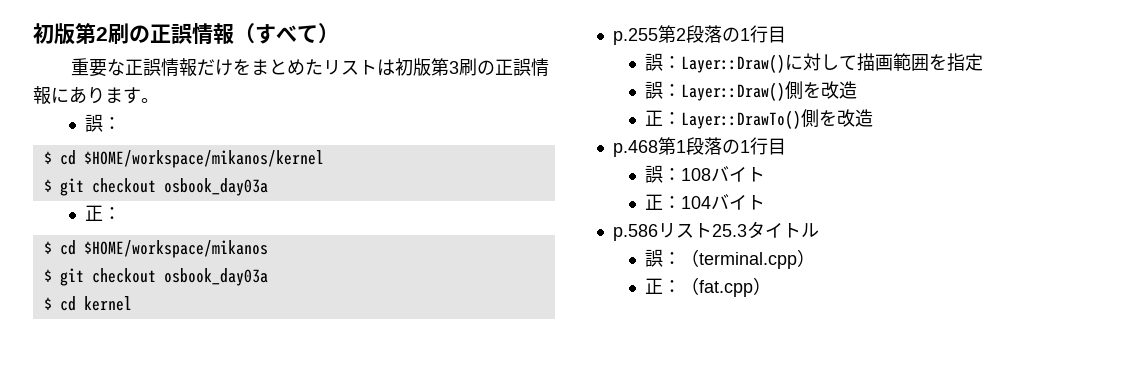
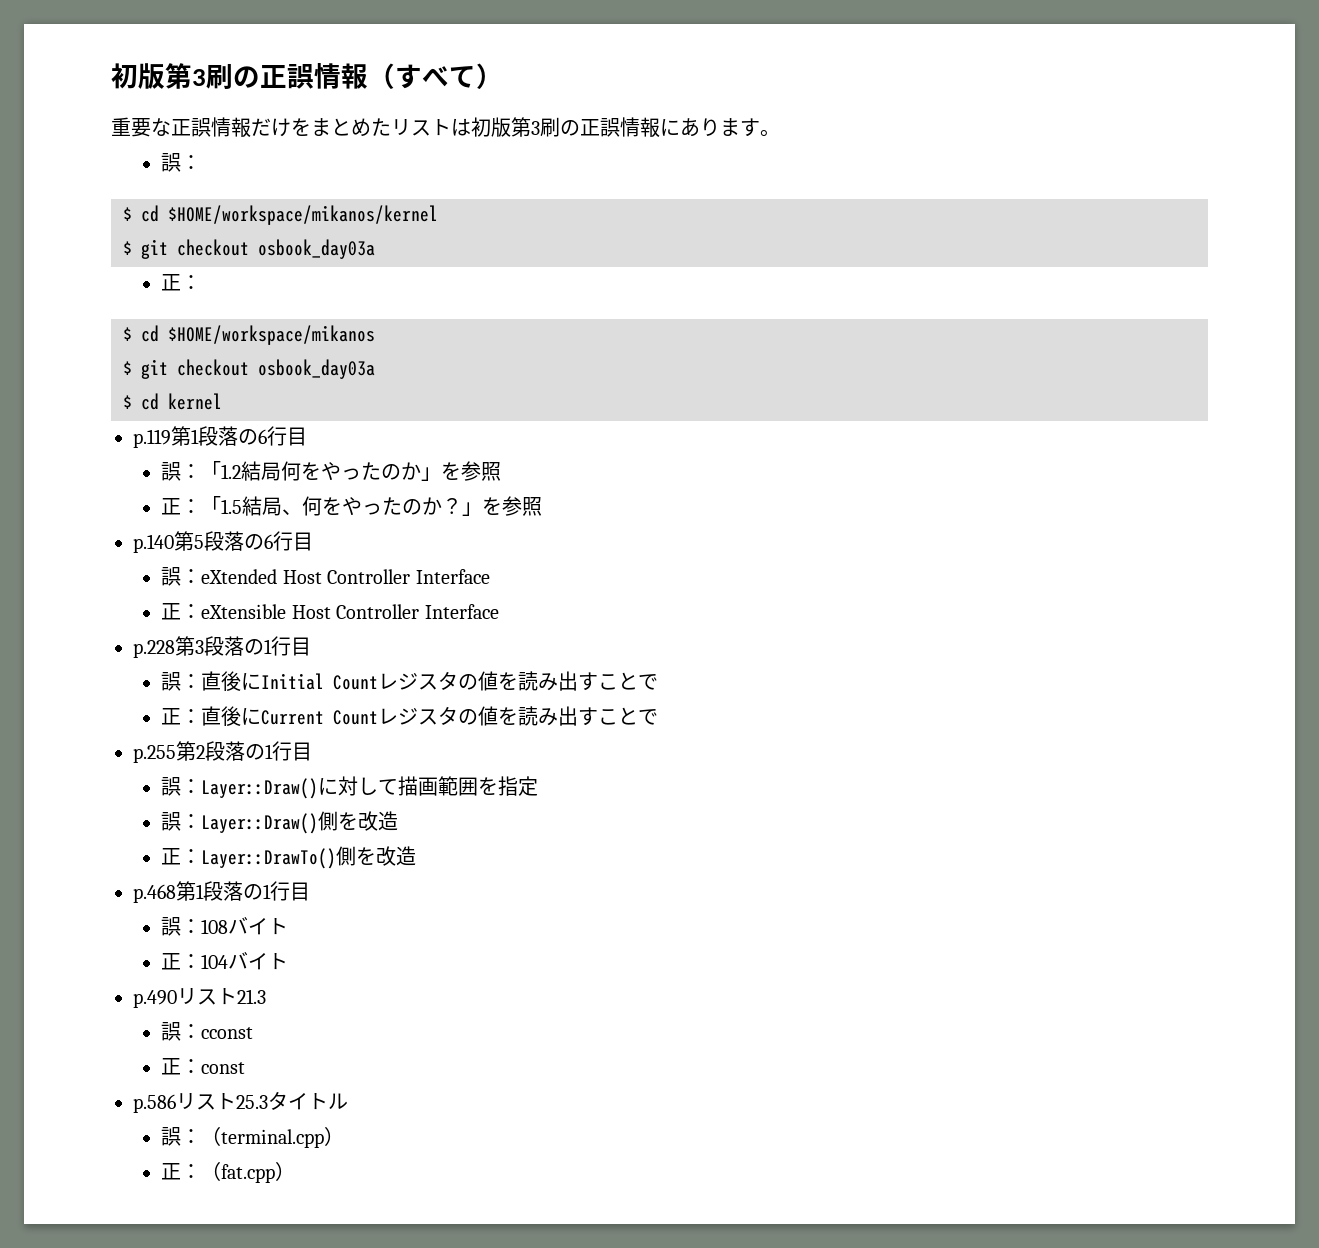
[33,23,108,45] 初版第2 -> [111,63,206,89] 初版第3
(132, 303) none -> [133,426,307,448] [161,461,502,481] [161,496,543,516] [133,531,313,553] [161,567,490,586] [161,603,499,620] [133,636,311,658] [161,671,659,691] [161,706,659,726] // p.119第1段落の6行目 // 誤：「1.2結局何をやったのか」を参照 // 正：「1.5結局、何をやったのか？」を参照 // p.140第5段落の6行目 // 誤：eXtended Host Controller Interface // 正：eXtensible Host Controller Interface // p.228第3段落の1行目 // 誤：直後にInitial Countレジスタの値を読み出すことで // 正：直後にCurrent Countレジスタの値を読み出すことで
(766, 202) none -> [133,988,266,1008] [161,1022,254,1041] [161,1058,246,1075] // p.490リスト21.3 // 誤：cconst // 正：const

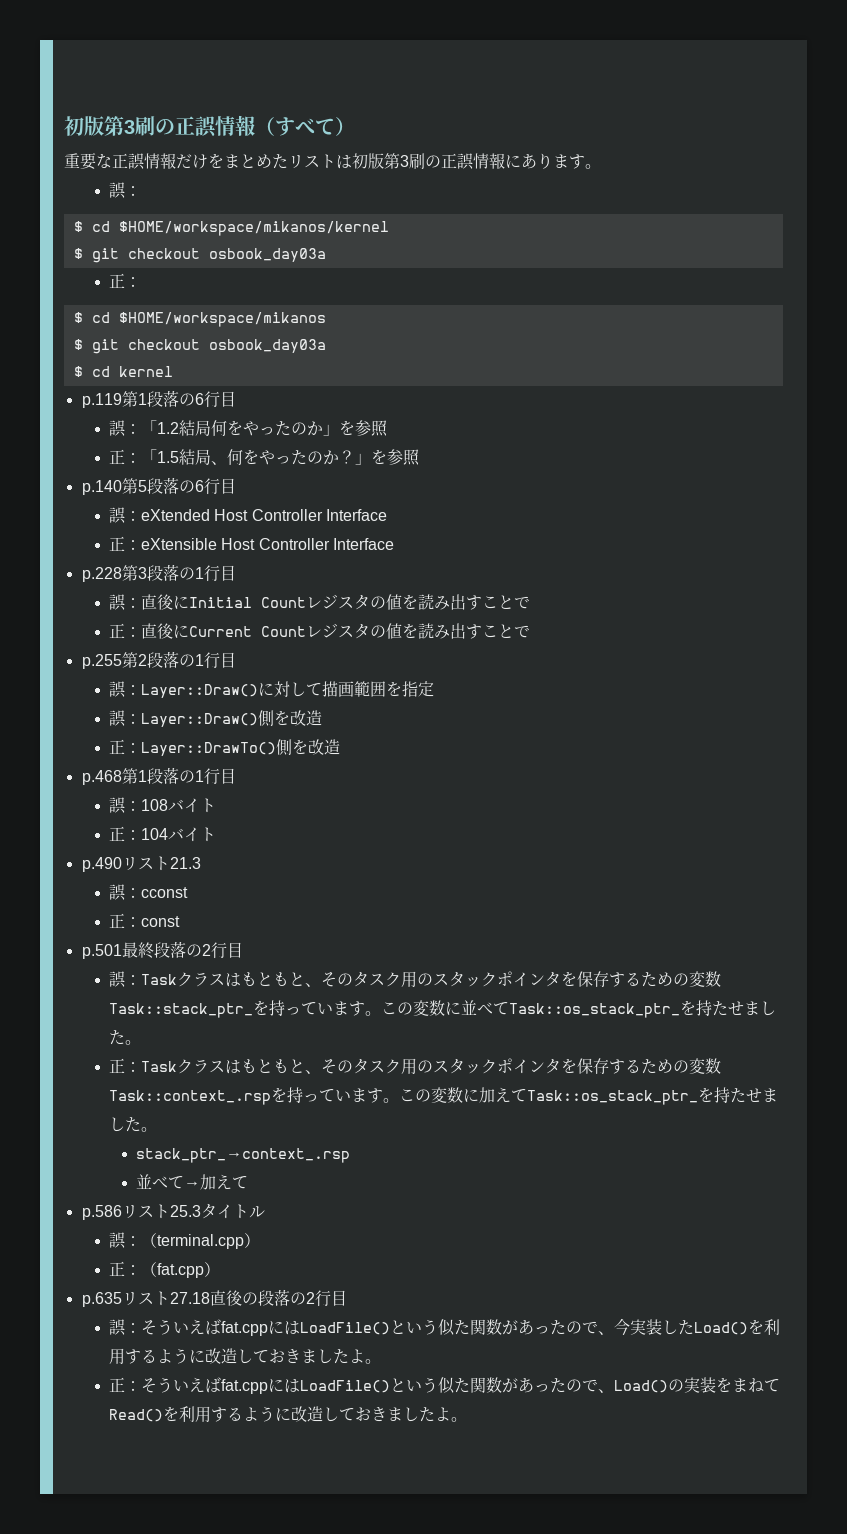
(246, 1068) none -> [81,941,243,959] [108,971,721,988] [108,1000,776,1018] [108,1030,141,1045] [108,1058,721,1075] [108,1087,778,1105] [108,1117,157,1132] [136,1148,351,1163] [136,1174,249,1190] // p.501最終段落の2行目 // 誤：Taskクラスはもともと、そのタスク用のスタックポインタを保存するための変数Task::stack_ptr_を持っています。この変数に並べてTask::os_stack_ptr_を持たせました。 // 正：Taskクラスはもともと、そのタスク用のスタックポインタを保存するための変数Task::context_.rspを持っています。この変数に加えてTask::os_stack_ptr_を持たせました。 // stack_ptr_→context_.rsp // 並べて→加えて
(296, 1171) none -> [81,1289,347,1307] [108,1318,780,1336] [108,1348,381,1365] [108,1377,780,1394] [108,1406,467,1423] // p.635リスト27.18直後の段落の2行目 // 誤：そういえばfat.cppにはLoadFile()という似た関数があったので、今実装したLoad()を利用するように改造しておきましたよ。 // 正：そういえばfat.cppにはLoadFile()という似た関数があったので、Load()の実装をまねてRead()を利用するように改造しておきましたよ。

